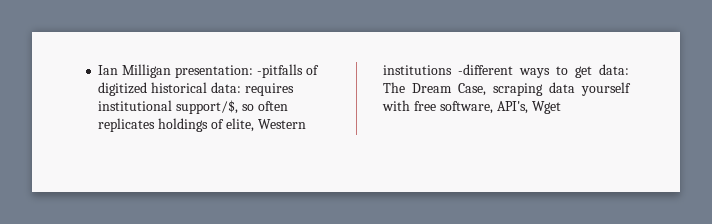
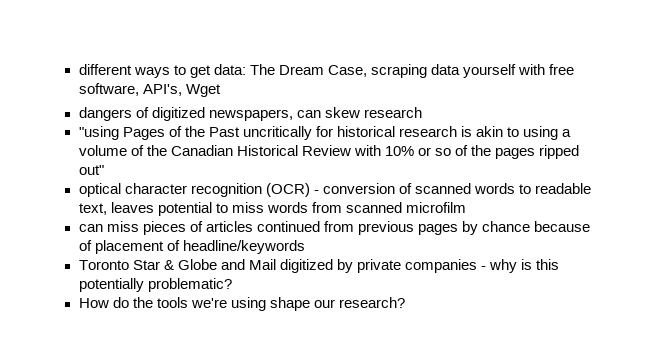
[98,64,319,78] [98,82,294,96] [98,100,288,114] [98,118,306,132] [383,64,514,75] Ian Milligan presentation: -pitfalls of digitized historical data: requires institutional support/$, so often replicates holdings of elite, Western institutions -different -> [78,64,132,75] different
(561, 107) none -> [78,107,422,121] [78,126,572,140] [78,145,580,159] [78,165,104,175] [78,183,592,197] [78,202,466,216] [78,221,591,235] [78,240,305,254] [78,259,560,273] [78,278,232,292] [78,297,405,311] // dangers of digitized newspapers, can skew research // "using Pages of the Past uncritically for historical research is akin to using a volume of the Canadian Historical Review with 10% or so of the pages ripped out" // optical character recognition (OCR) - conversion of scanned words to readable text, leaves potential to miss words from scanned microfilm // can miss pieces of articles continued from previous pages by chance because of placement of headline/keywords // Toronto Star & Globe and Mail digitized by private companies - why is this potentially problematic? // How do the tools we're using shape our research?

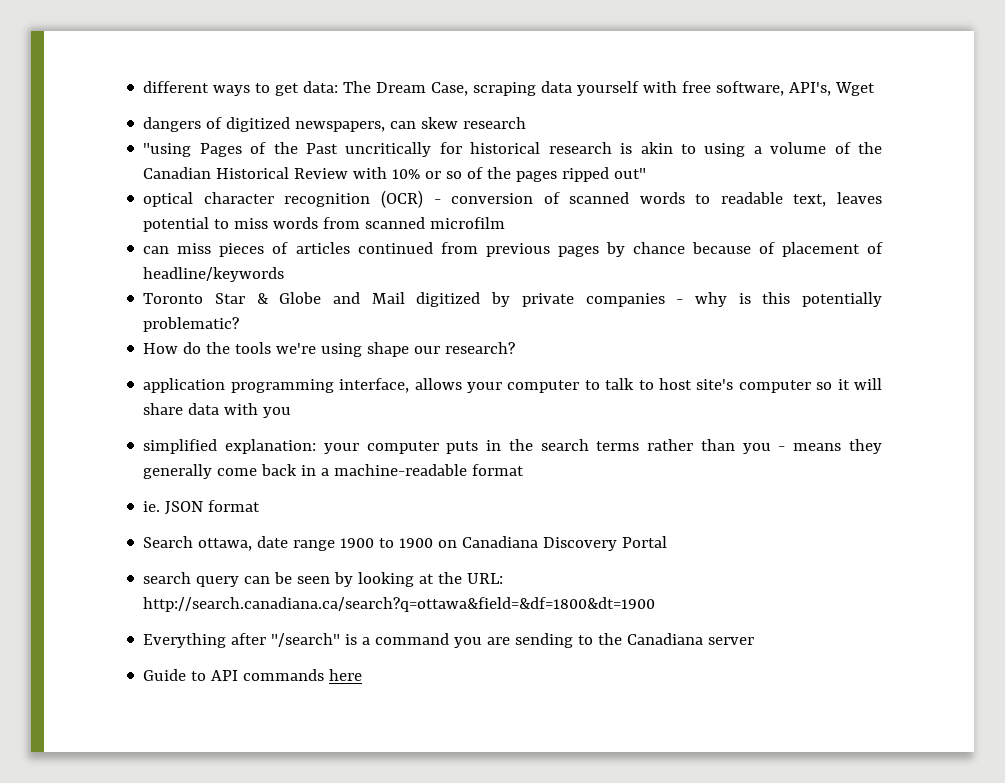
(405, 302) none -> [143,378,883,393] [143,403,292,418] [143,439,882,454] [143,464,525,479] [143,500,261,515] [143,536,668,551] [143,572,504,587] [143,597,656,612] [143,633,755,648] [143,669,363,681] // application programming interface, allows your computer to talk to host site's computer so it will share data with you // simplified explanation: your computer puts in the search terms rather than you - means they generally come back in a machine-readable format // ie. JSON format // Search ottawa, date range 1900 to 1900 on Canadiana Discovery Portal // search query can be seen by looking at the URL: http://search.canadiana.ca/search?q=ottawa&field=&df=1800&dt=1900 // Everything after "/search" is a command you are sending to the Canadiana server // Guide to API commands here

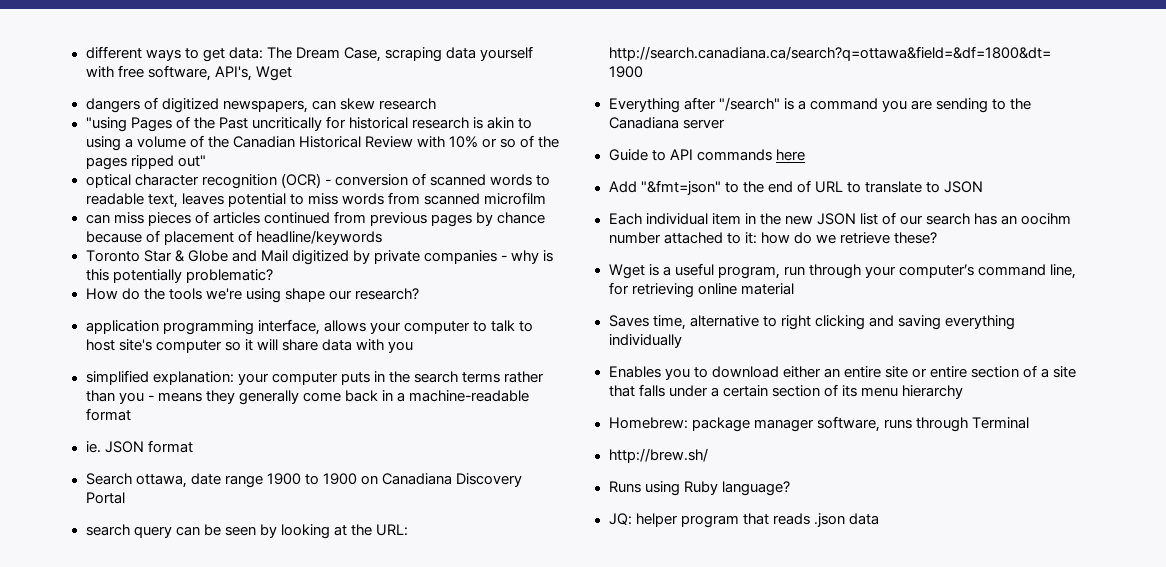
(363, 675) none -> [608,180,984,195] [608,212,1072,225] [608,232,937,244] [608,263,1076,279] [608,282,794,298] [608,315,1015,330] [608,334,682,348] [608,365,1077,380] [608,384,963,399] [608,416,1029,432] [608,448,708,463] [608,481,790,496] [608,513,879,528] // Add "&fmt=json" to the end of URL to translate to JSON // Each individual item in the new JSON list of our search has an oocihm number attached to it: how do we retrieve these? // Wget is a useful program, run through your computer’s command line, for retrieving online material // Saves time, alternative to right clicking and saving everything individually // Enables you to download either an entire site or entire section of a site that falls under a certain section of its menu hierarchy // Homebrew: package manager software, runs through Terminal // http://brew.sh/ // Runs using Ruby language? // JQ: helper program that reads .json data

